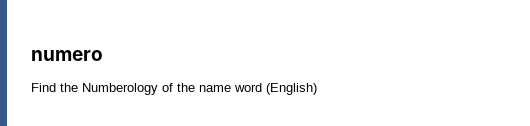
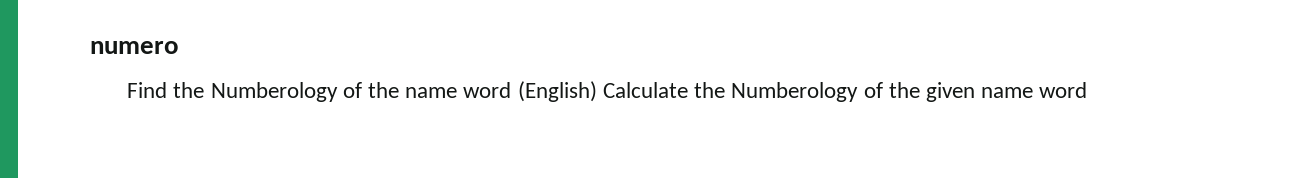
(317, 89) none -> [602,82,1088,102] Calculate the Numberology of the given name word

